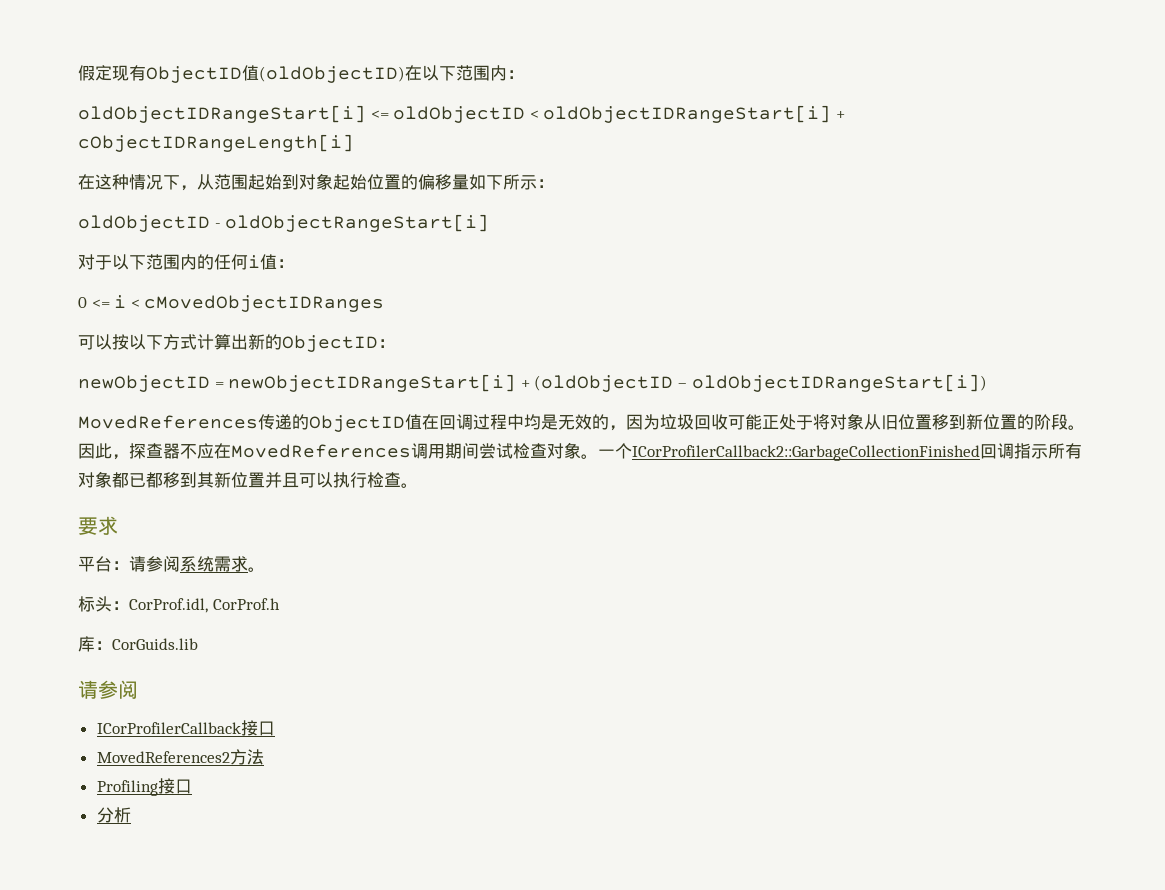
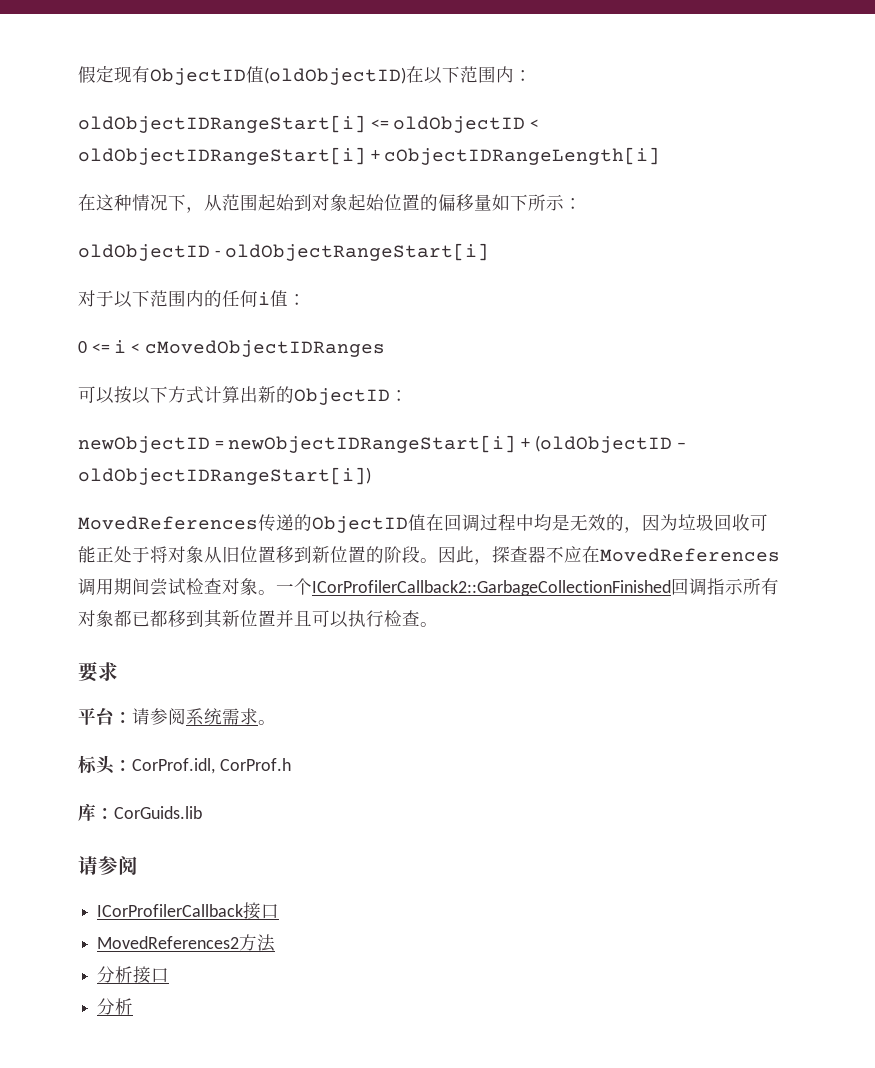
[96,780,158,796] Profiling -> [97,966,134,983] 分析

